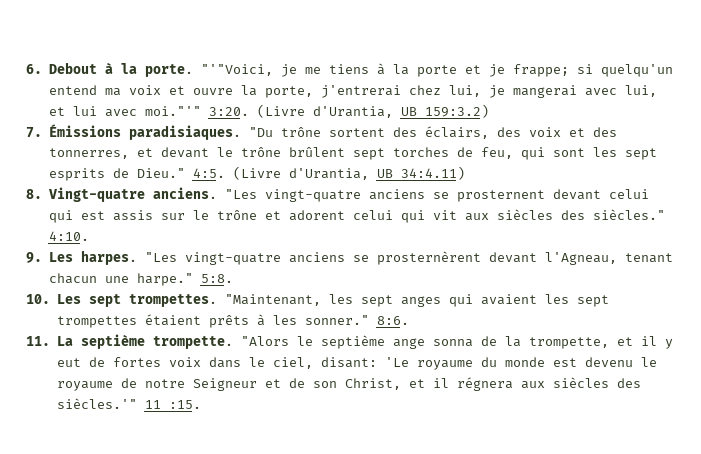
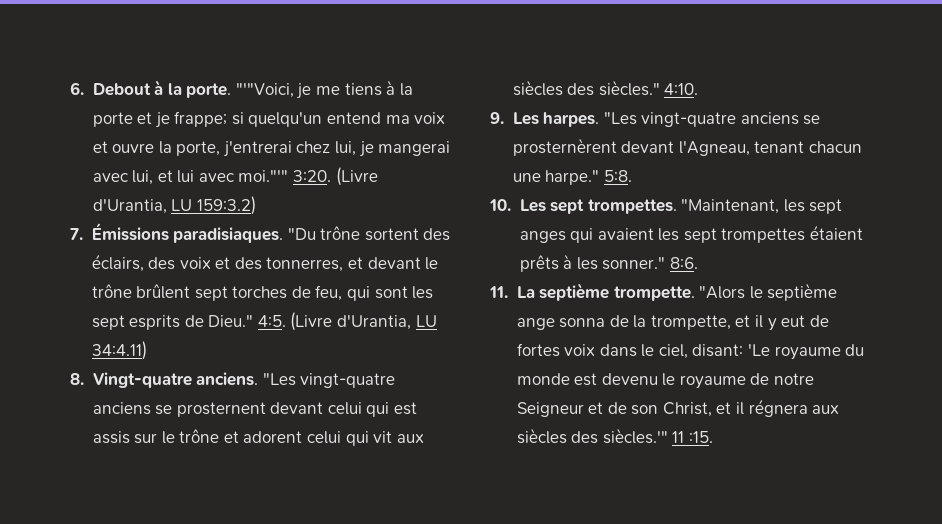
[400,107,417,116] UB -> [171,199,193,211] LU
[376,169,393,178] UB -> [415,315,437,327] LU

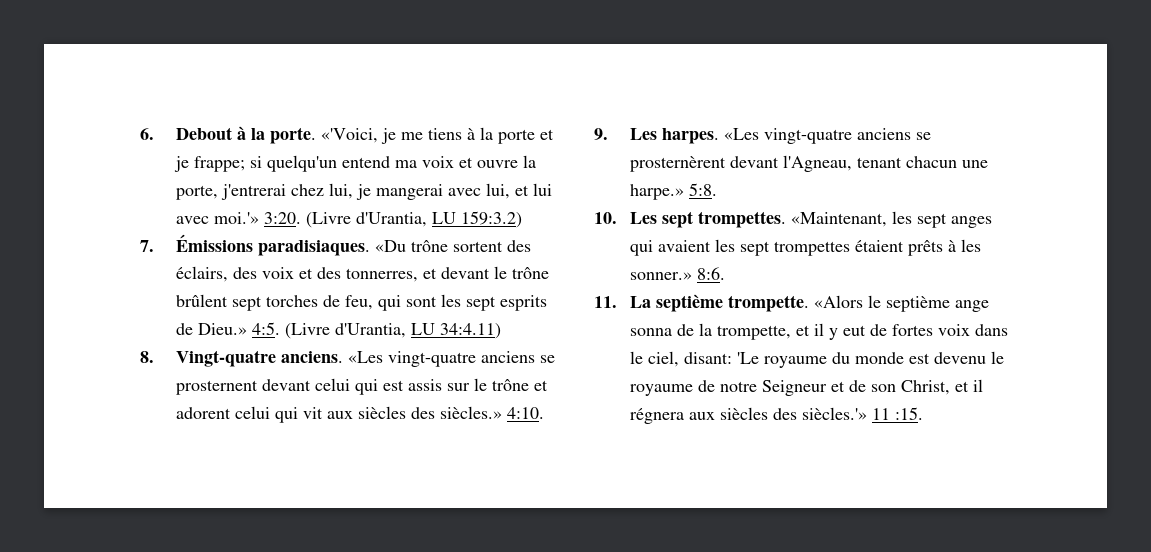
[235,83,294,98] "'"Voici, -> [320,128,378,143] «'Voici,
[238,170,289,182] moi."'" -> [213,212,259,224] moi.'»
[287,228,316,240] "Du -> [374,240,406,252] «Du
[208,315,254,327] Dieu." -> [197,323,247,335] Dieu.»
[262,373,296,386] "Les -> [347,351,383,363] «Les
[598,80,660,96] siècles." -> [439,406,502,419] siècles.»
[603,112,637,125] "Les -> [723,128,759,140] «Les
[545,170,600,185] harpe." -> [629,184,684,200] harpe.»
[681,199,780,214] "Maintenant, -> [790,212,887,227] «Maintenant,
[602,257,666,270] sonner." -> [629,272,692,280] sonner.»
[699,286,746,299] "Alors -> [813,295,863,308] «Alors
[602,428,668,444] siècles.'" -> [801,407,867,420] siècles.'»

